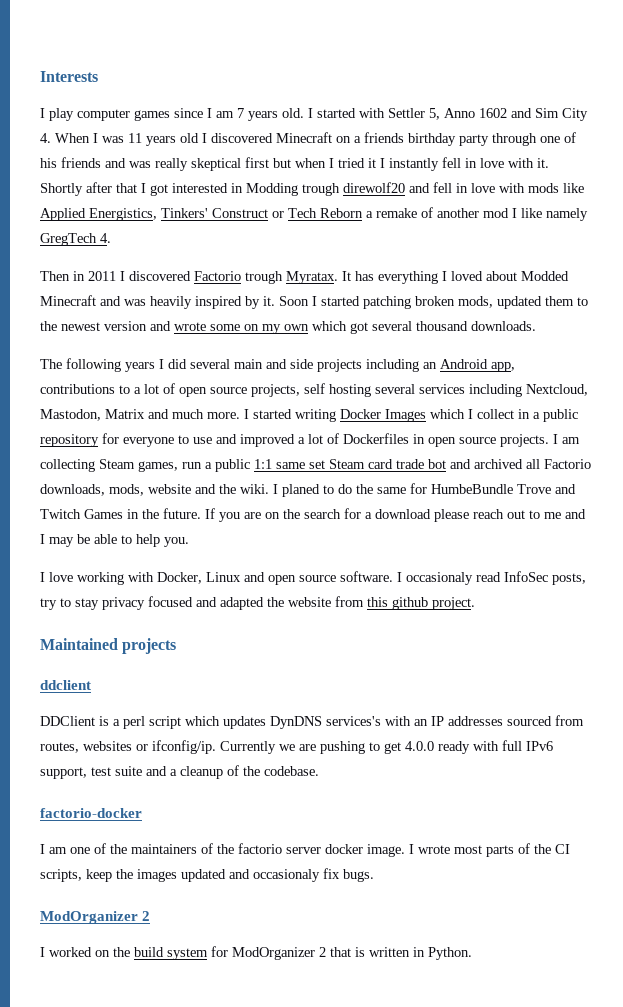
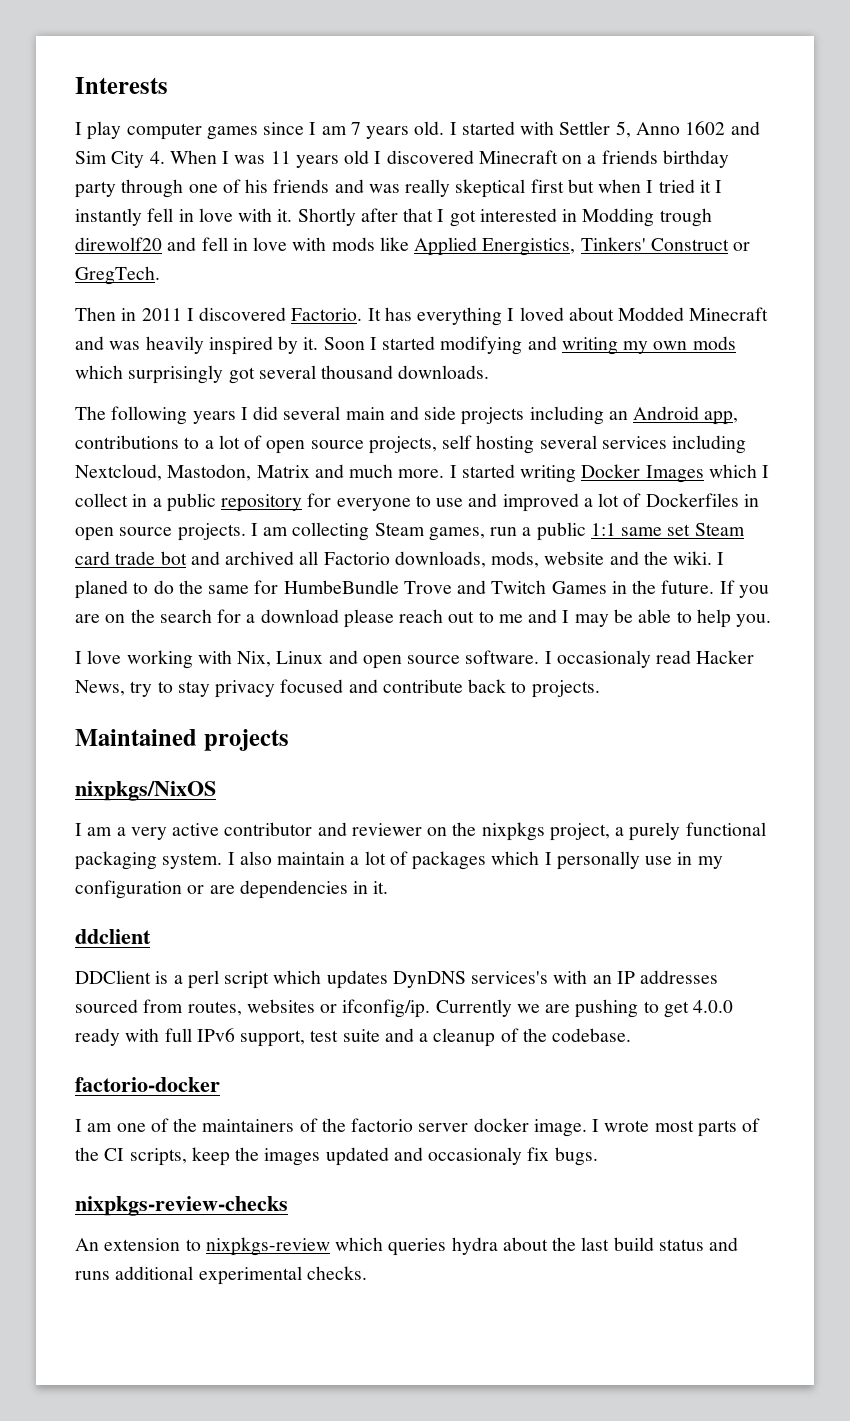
[288,207,588,221] [40,233,111,246] Tech Reborn a remake of another mod I like namely GregTech 4. -> [75,266,160,285] GregTech.
[194,271,338,284] Factorio trough Myratax. -> [291,308,363,321] Factorio.
[363,296,588,309] [40,321,347,334] patching broken mods, updated them to the newest version and wrote some on my own which -> [440,336,736,355] [75,365,224,384] modifying and writing my own mods which surprisingly
[157,572,202,584] Docker, -> [237,651,272,667] Nix,
[504,571,586,585] InfoSec posts, -> [696,650,755,664] [75,680,125,696] Hacker News,
[220,596,475,610] [40,638,177,654] adapted the website from this github project. // Maintained projects -> [382,679,600,698] [75,729,289,751] [75,781,216,801] [75,822,766,841] [75,851,723,870] [75,880,389,899] contribute back to projects. // Maintained projects // nixpkgs/NixOS // I am a very active contributor and reviewer on the nixpkgs project, a purely functional packaging system. I also maintain a lot of packages which I personally use in my configuration or are dependencies in it.
[40,911,151,924] [40,946,472,960] ModOrganizer 2 // I worked on the build system for ModOrganizer 2 that is written in Python. -> [75,1196,288,1216] [75,1237,739,1256] [75,1266,367,1285] nixpkgs-review-checks // An extension to nixpkgs-review which queries hydra about the last build status and runs additional experimental checks.

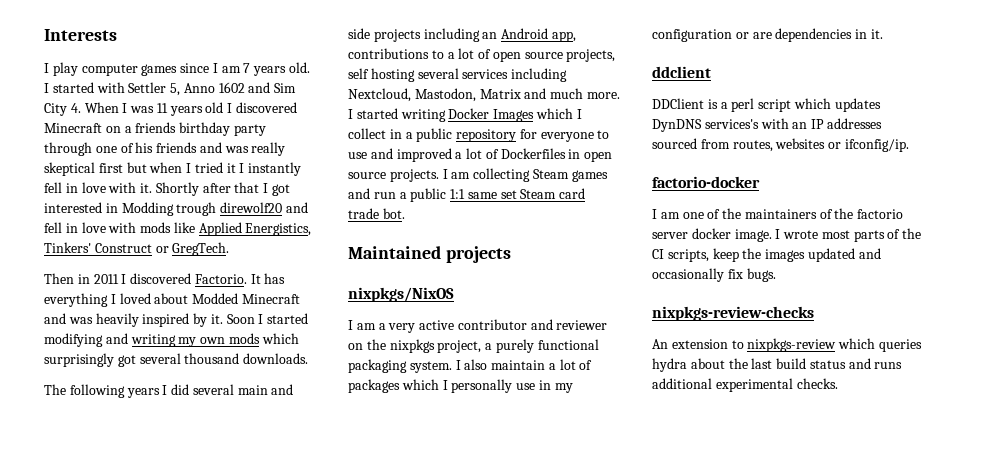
[428,527,485,541] games, -> [571,170,608,182] [348,188,370,199] games and
[160,551,725,568] [75,580,769,599] [75,609,772,628] [75,650,755,669] [75,679,600,698] bot and archived all Factorio downloads, mods, website and the wiki. I planed to do the same for HumbeBundle Trove and Twitch Games in the future. If you are on the search for a download please reach out to me and I may be able to help you. // I love working with Nix, Linux and open source software. I occasionaly read Hacker News, try to stay privacy focused and contribute back to projects. -> [382,208,405,219] bot.
[435,999,734,1018] [75,1028,632,1047] Currently we are pushing to get 4.0.0 ready with full IPv6 support, test suite and a cleanup of the codebase. -> (909, 145) none
[428,1147,523,1165] occasionaly -> [652,268,724,282] occasionally

